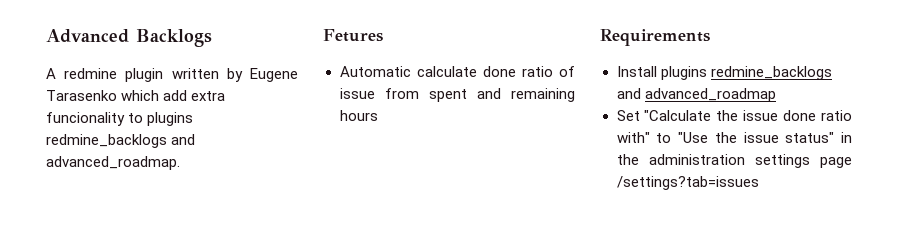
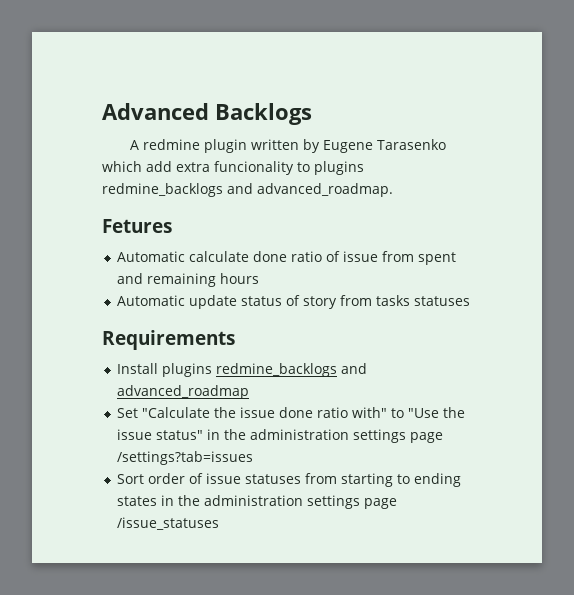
(378, 115) none -> [117,295,471,309] // Automatic update status of story from tasks statuses
(759, 183) none -> [117,473,462,487] [117,495,398,509] [117,517,220,530] // Sort order of issue statuses from starting to ending states in the administration settings page /issue_statuses

